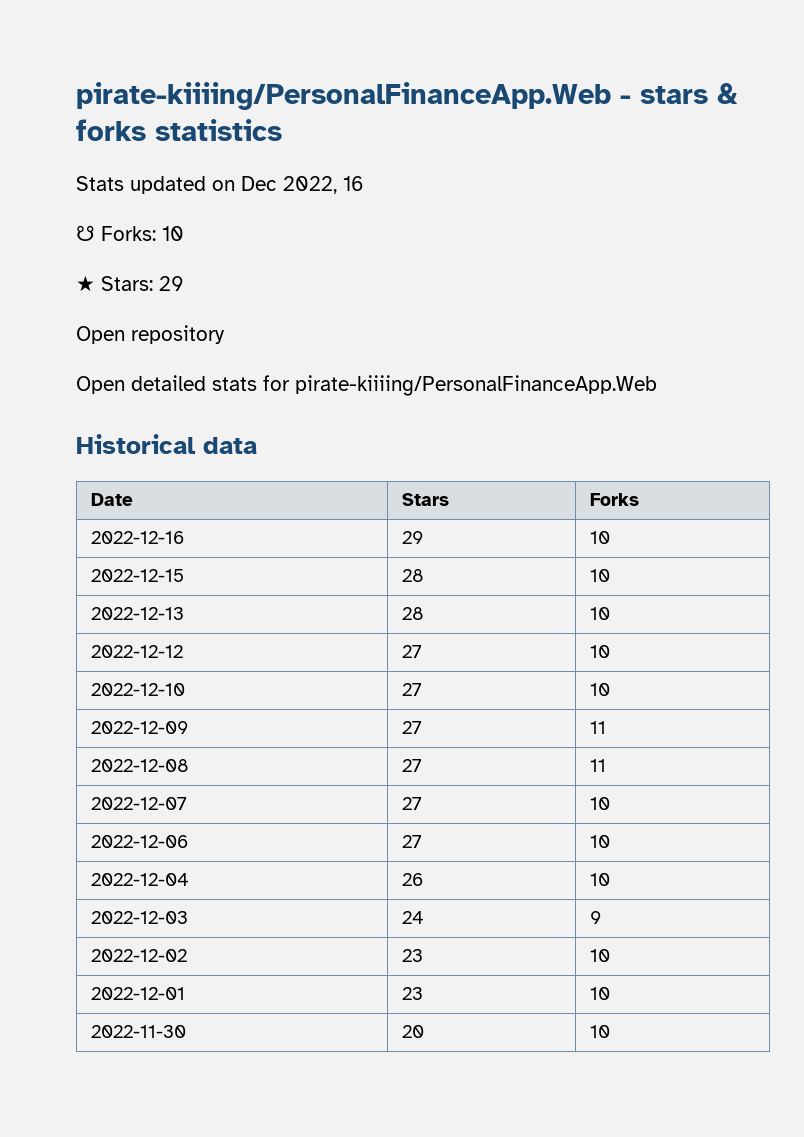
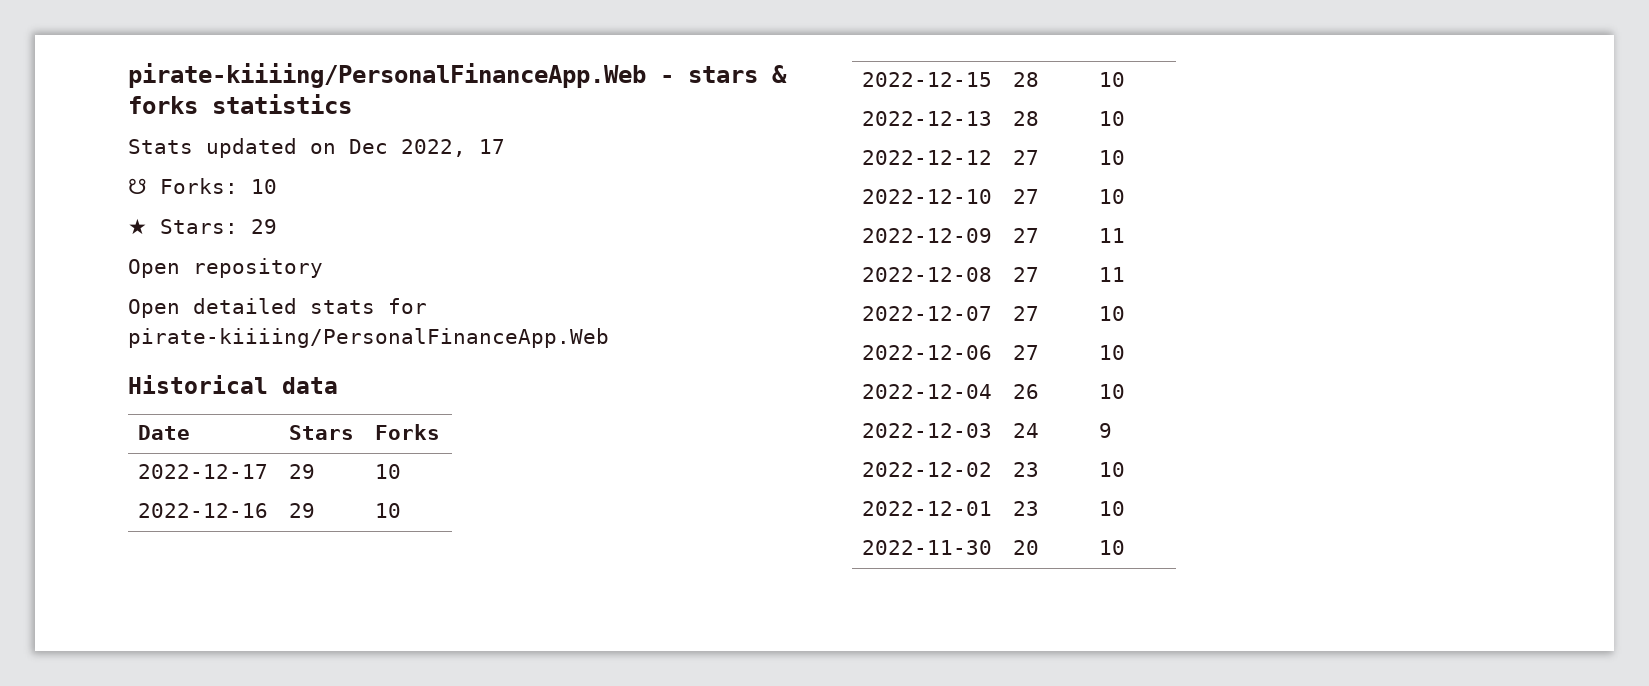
[343,176,364,191] 16 -> [479,139,505,154] 17
(639, 499) none -> [138,464,269,479] [289,464,316,479] [375,464,402,479] // 2022-12-17 | 29 | 10

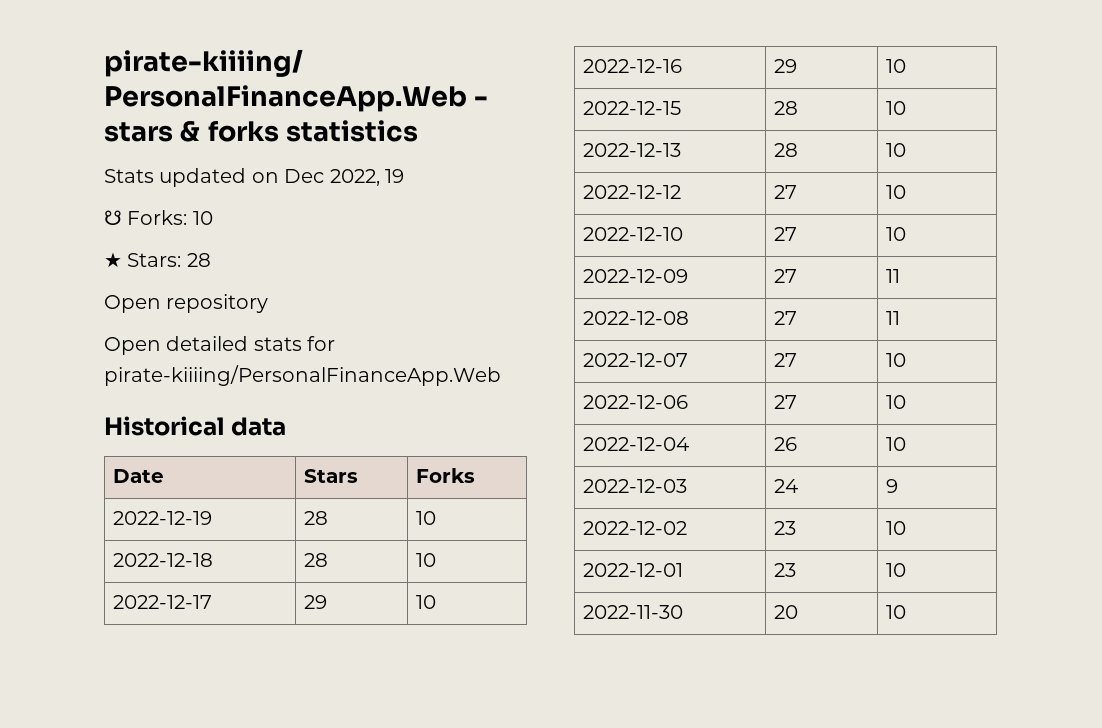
[479,139,505,154] 17 -> [385,169,404,183] 19
[251,219,277,234] 29 -> [186,253,211,267] 28
(441, 432) none -> [113,511,213,525] [304,511,329,525] [416,511,437,525] [113,553,214,567] [304,553,329,567] [416,553,437,567] // 2022-12-19 | 28 | 10 // 2022-12-18 | 28 | 10

